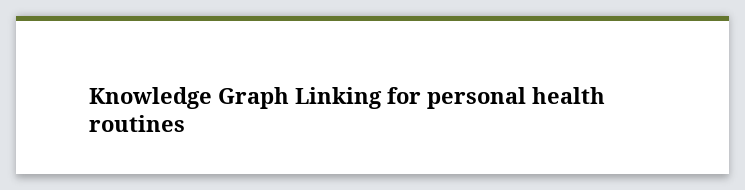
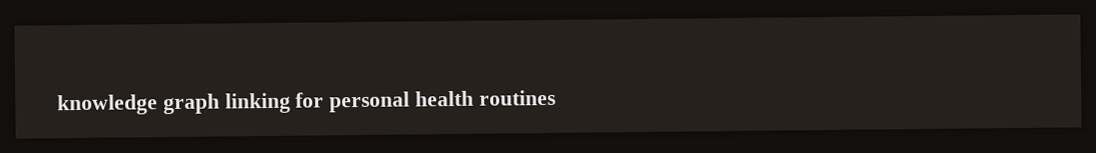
[89,87,382,109] Knowledge Graph Linking -> [57,92,291,116] knowledge graph linking

